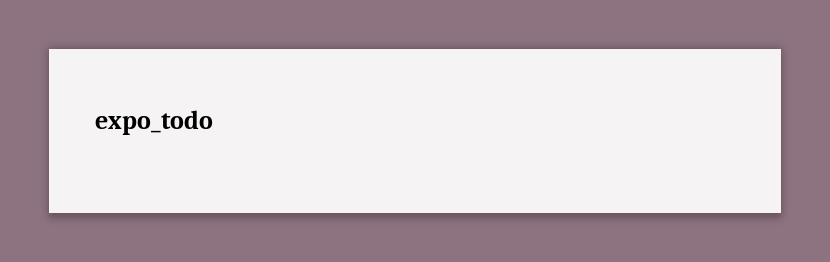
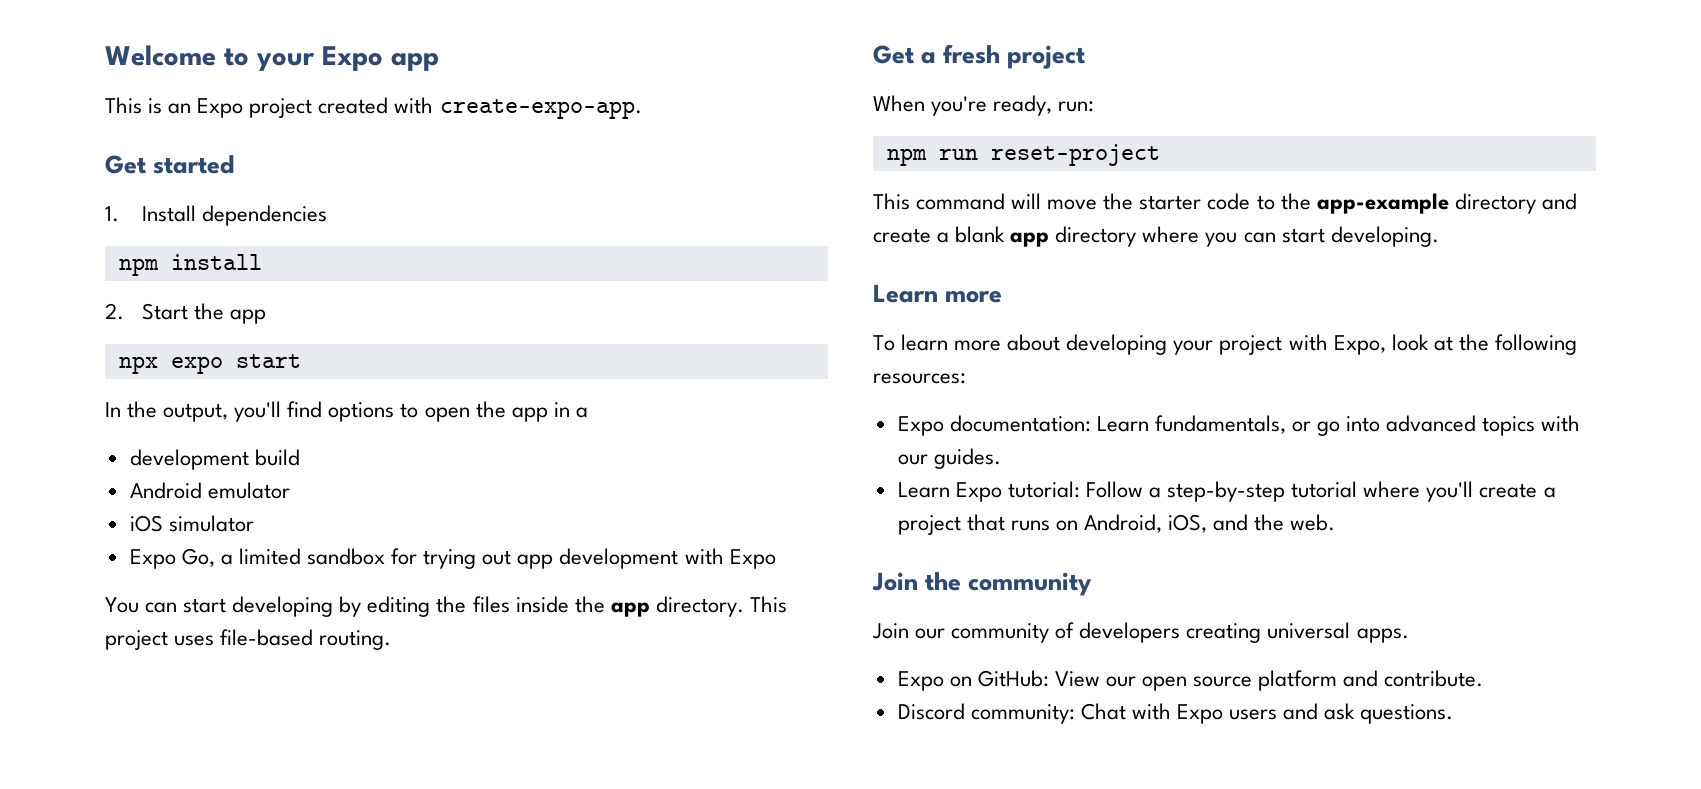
[95,110,213,135] expo_todo -> [105,45,439,71] [105,97,642,119] [105,155,236,174] [105,205,327,226] [118,254,262,276] [105,303,267,324] [118,354,301,374] [105,401,588,422] [129,449,300,470] [129,482,290,499] [129,515,254,532] [129,548,776,569] [105,596,787,617] [105,629,392,650] [873,44,1087,69] [873,95,1095,116] [886,144,1160,166] [873,193,1577,214] [873,226,1439,247] [873,284,1003,303] [873,334,1577,355] [873,373,966,384] [897,415,1581,436] [897,448,1001,469] [897,481,1556,502] [897,514,1336,535] [872,572,1093,596] [872,622,1409,643] [897,670,1484,691] [897,703,1454,724] Welcome to your Expo app // This is an Expo project created with create-expo-app. // Get started // 1. Install dependencies // npm install // 2. Start the app // npx expo start // In the output, you'll find options to open the app in a // development build // Android emulator // iOS simulator // Expo Go, a limited sandbox for trying out app development with Expo // You can start developing by editing the files inside the app directory. This project uses file-based routing. // Get a fresh project // When you're ready, run: // npm run reset-project // This command will move the starter code to the app-example directory and create a blank app directory where you can start developing. // Learn more // To learn more about developing your project with Expo, look at the following resources: // Expo documentation: Learn fundamentals, or go into advanced topics with our guides. // Learn Expo tutorial: Follow a step-by-step tutorial where you'll create a project that runs on Android, iOS, and the web. // Join the community // Join our community of developers creating universal apps. // Expo on GitHub: View our open source platform and contribute. // Discord community: Chat with Expo users and ask questions.

